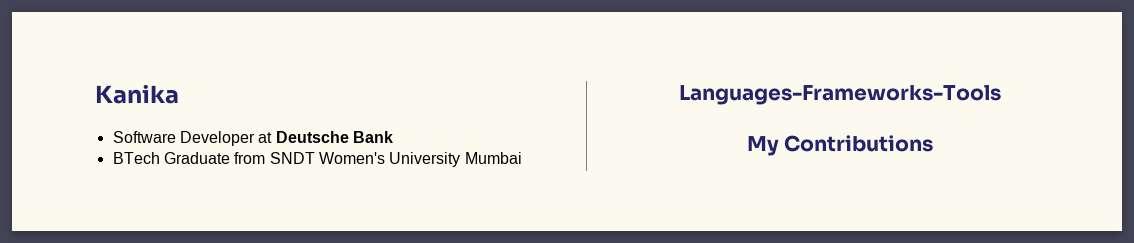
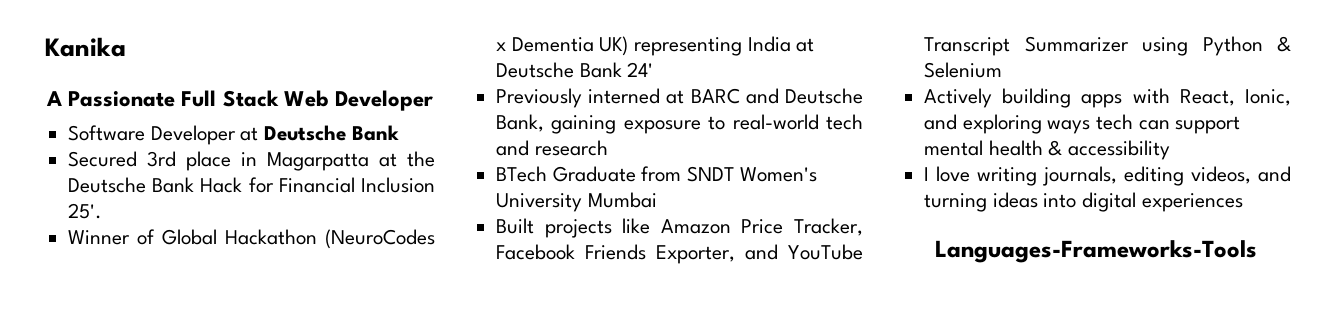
(179, 94) none -> [46,90,433,111] // A Passionate Full Stack Web Developer
(393, 137) none -> [68,151,435,171] [68,177,435,193] [68,203,103,219] [68,229,435,249] [496,36,815,56] [496,62,654,78] [496,88,863,108] [496,114,863,134] [496,140,608,156] // Secured 3rd place in Magarpatta at the Deutsche Bank Hack for Financial Inclusion 25'. // Winner of Global Hackathon (NeuroCodes x Dementia UK) representing India at Deutsche Bank 24' // Previously interned at BARC and Deutsche Bank, gaining exposure to real-world tech and research
(522, 158) none -> [496,218,863,238] [496,244,863,264] [924,36,1291,56] [924,62,1003,78] [924,88,1291,108] [924,114,1241,134] [924,140,1171,160] [924,166,1291,186] [924,192,1243,212] // Built projects like Amazon Price Tracker, Facebook Friends Exporter, and YouTube Transcript Summarizer using Python & Selenium // Actively building apps with React, Ionic, and exploring ways tech can support mental health & accessibility // I love writing journals, editing videos, and turning ideas into digital experiences
[746,135,934,156] // My Contributions -> (1257, 251) none

